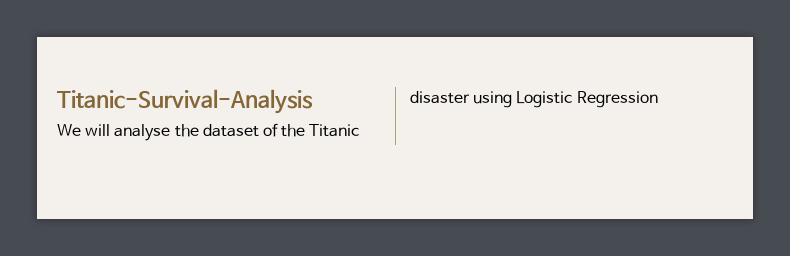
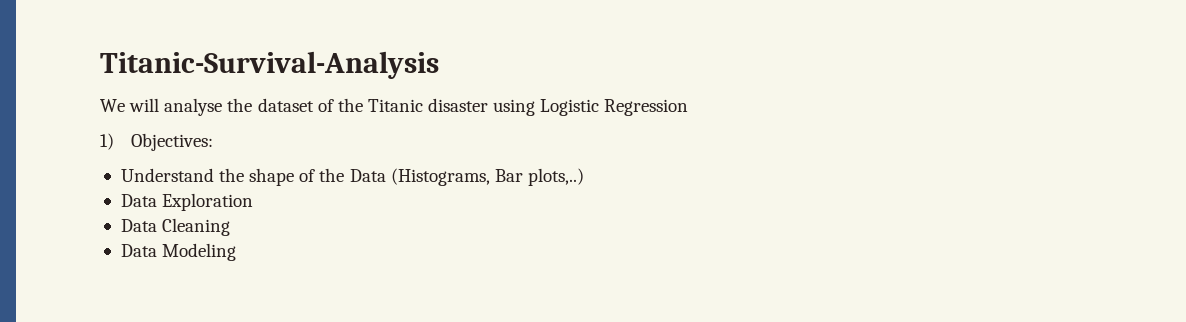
(658, 99) none -> [100,133,213,151] [120,168,584,186] [120,193,254,211] [120,218,231,236] [120,243,237,261] // 1) Objectives: // Understand the shape of the Data (Histograms, Bar plots,..) // Data Exploration // Data Cleaning // Data Modeling

